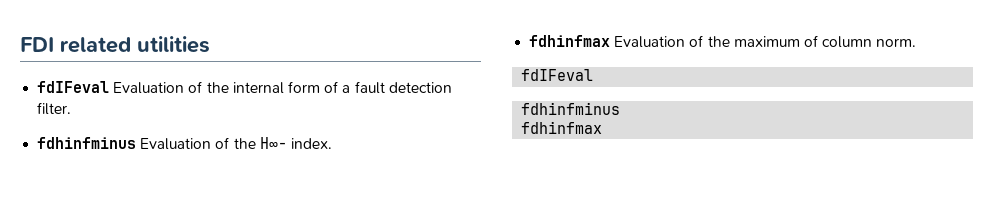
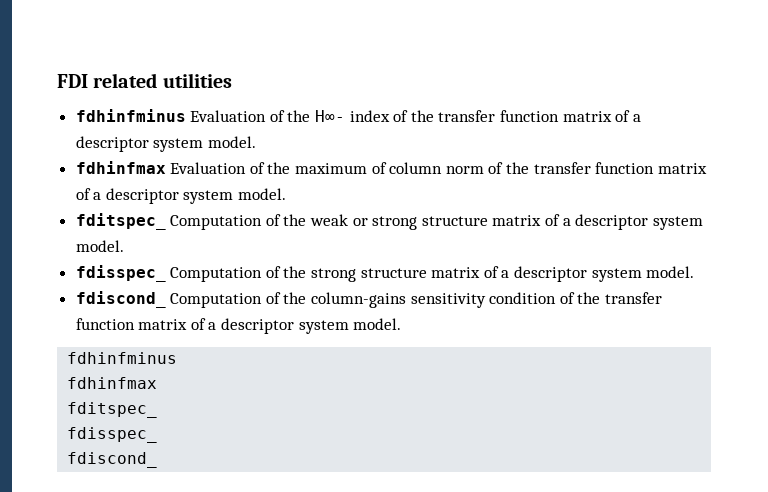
[37,81,452,94] [37,102,72,115] // fdIFeval Evaluation of the internal form of a fault detection filter. -> (232, 80) none
[290,138,332,149] index. -> [349,110,641,122] [75,136,256,152] index of the transfer function matrix of a descriptor system model.
[876,38,917,47] [521,69,594,81] norm. // fdIFeval -> [445,162,707,174] [75,188,287,204] [75,213,703,230] [75,240,124,252] [75,265,695,282] [75,291,663,308] [75,318,402,334] norm of the transfer function matrix of a descriptor system model. // fditspec_ Computation of the weak or strong structure matrix of a descriptor system model. // fdisspec_ Computation of the strong structure matrix of a descriptor system model. // fdiscond_ Computation of the column-gains sensitivity condition of the transfer function matrix of a descriptor system model.
(603, 127) none -> [67,402,158,418] [67,427,158,443] [67,452,158,468] // fditspec_ // fdisspec_ // fdiscond_

